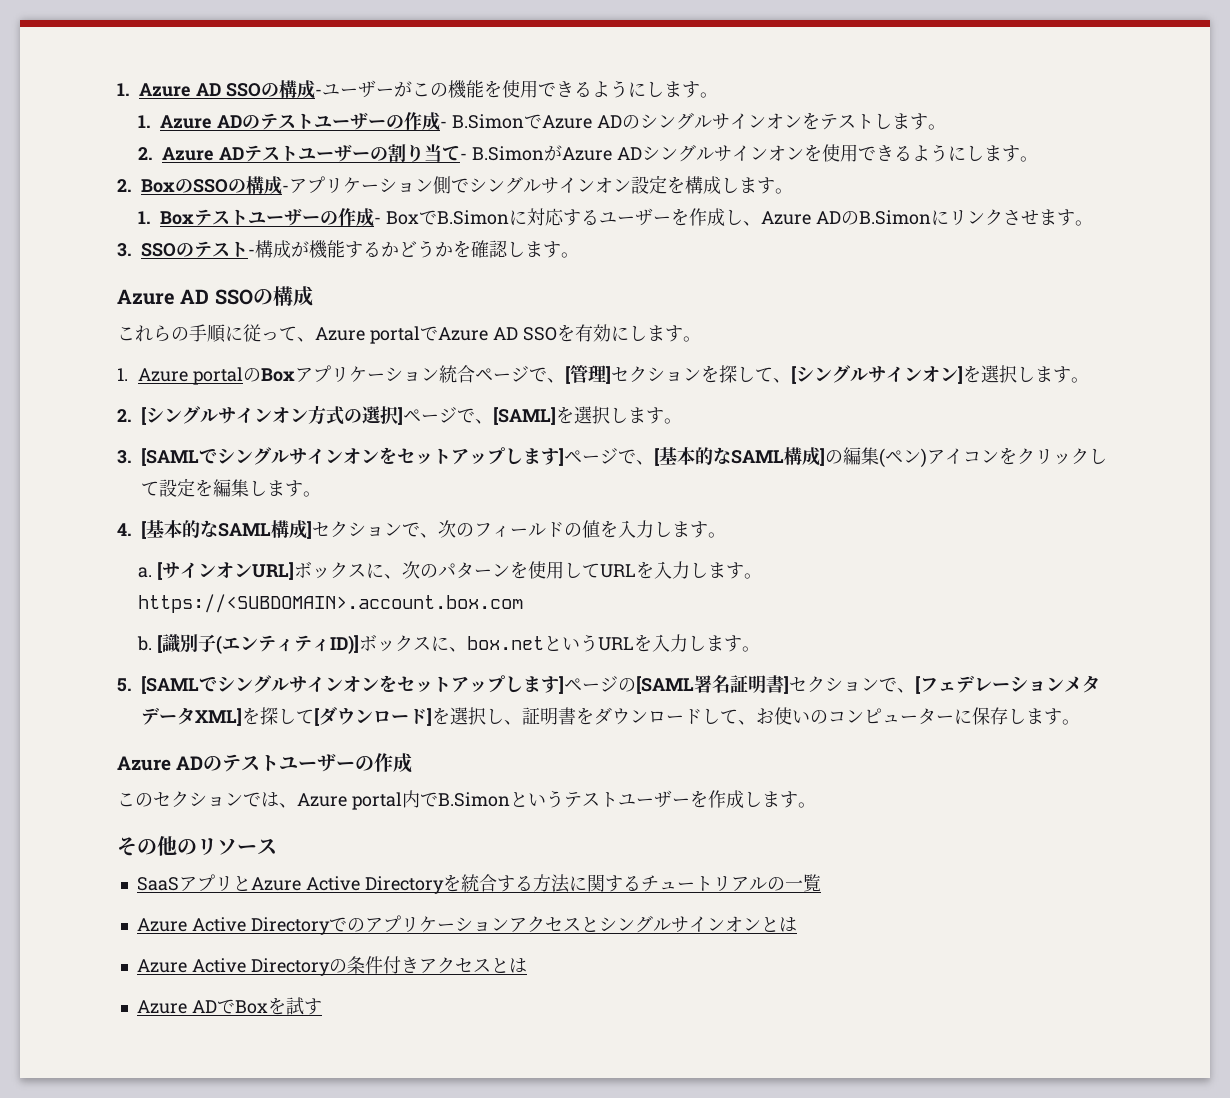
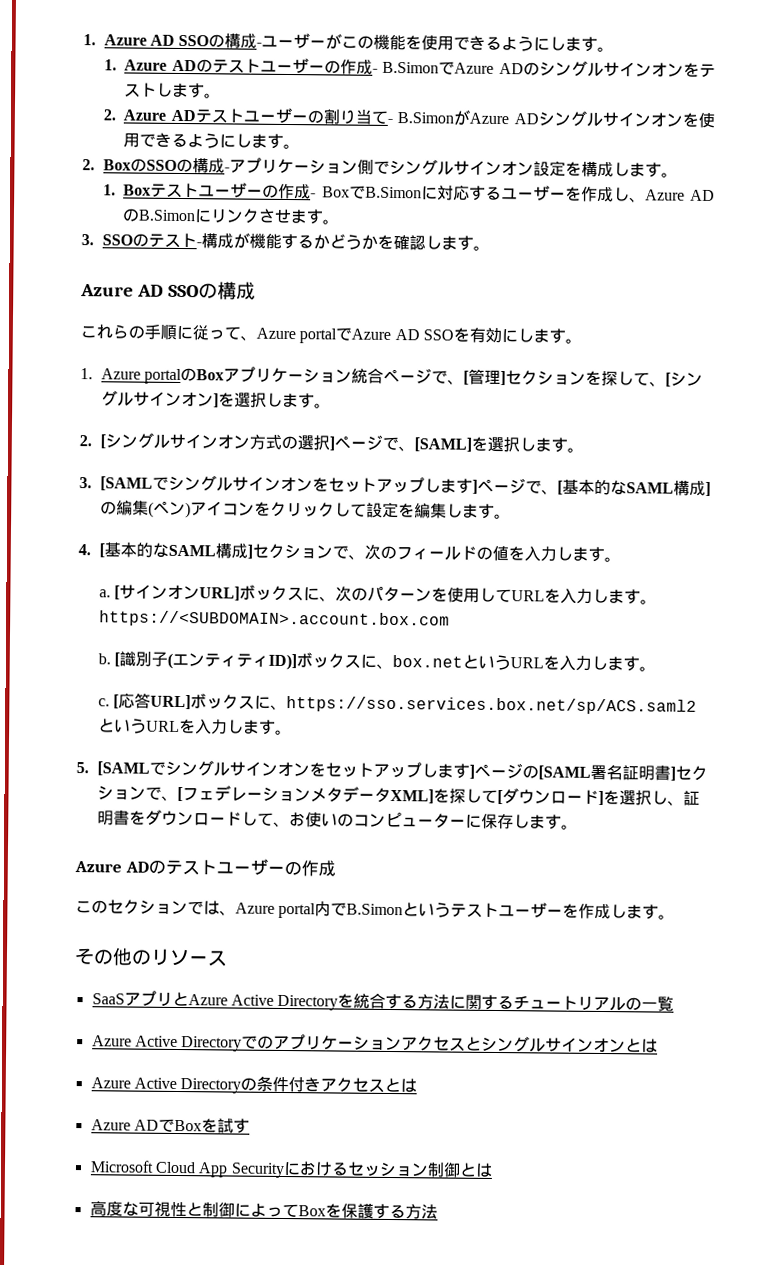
(761, 649) none -> [97,692,698,715] [97,718,292,736] // c. [応答URL]ボックスに、https://sso.services.box.net/sp/ACS.saml2というURLを入力します。
(322, 1006) none -> [89,1160,493,1179] [89,1200,438,1220] // Microsoft Cloud App Securityにおけるセッション制御とは // 高度な可視性と制御によってBoxを保護する方法

